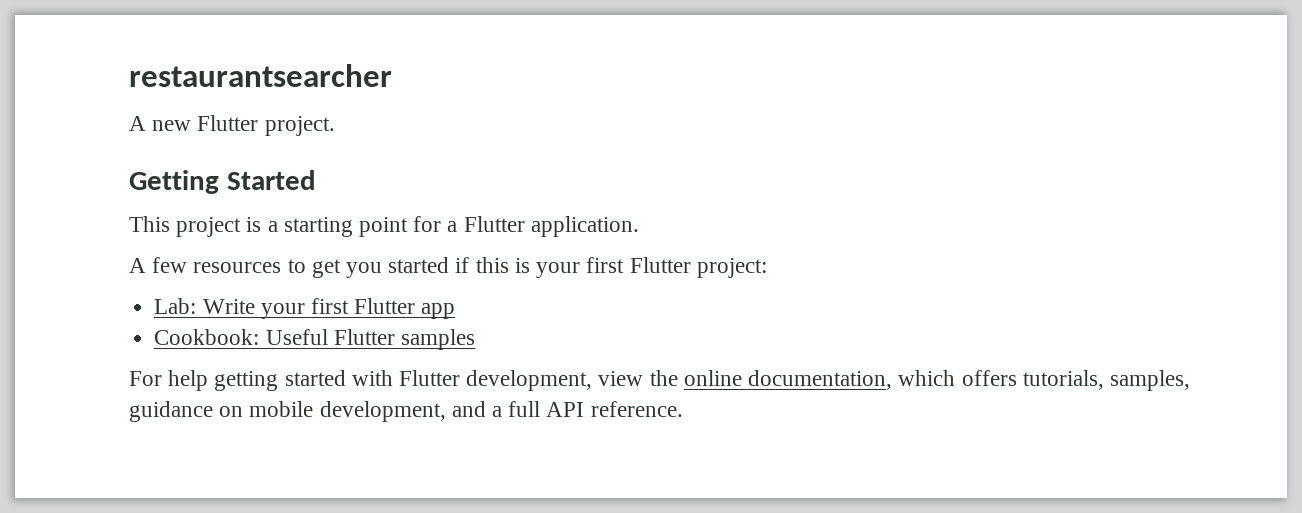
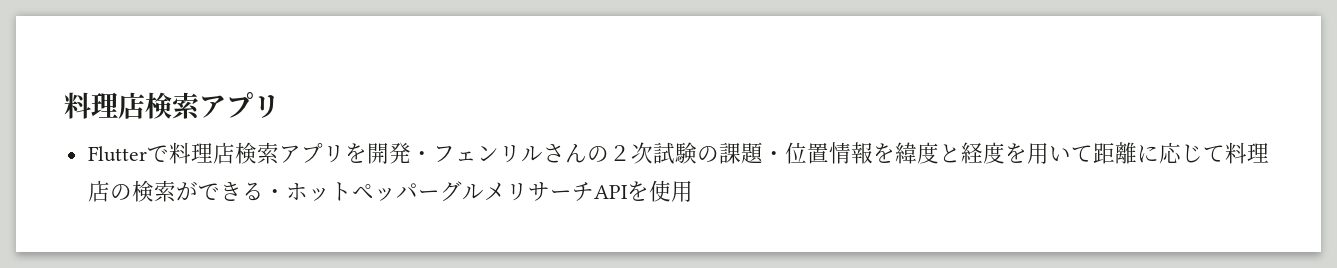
[129,64,392,87] [129,115,335,136] [129,170,316,194] [129,216,639,237] [129,257,767,278] [154,298,456,319] [154,329,475,350] [129,370,1190,391] [129,401,683,422] restaurantsearcher // A new Flutter project. // Getting Started // This project is a starting point for a Flutter application. // A few resources to get you started if this is your first Flutter project: // Lab: Write your first Flutter app // Cookbook: Useful Flutter samples // For help getting started with Flutter development, view the online documentation, which offers tutorials, samples, guidance on mobile development, and a full API reference. -> [64,92,280,119] [87,142,1269,164] [87,180,693,202] 料理店検索アプリ // Flutterで料理店検索アプリを開発・フェンリルさんの２次試験の課題・位置情報を緯度と経度を用いて距離に応じて料理店の検索ができる・ホットペッパーグルメリサーチAPIを使用

